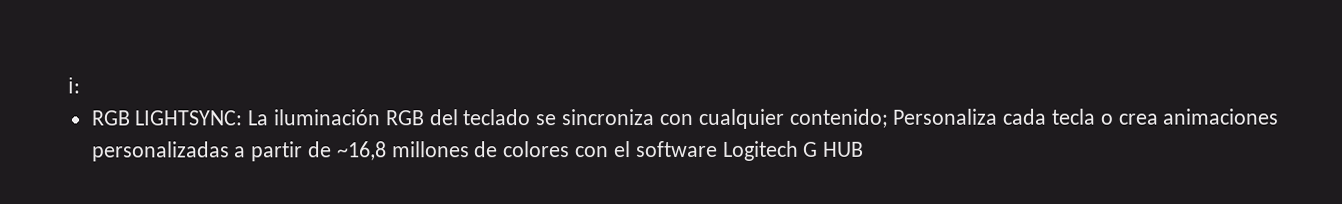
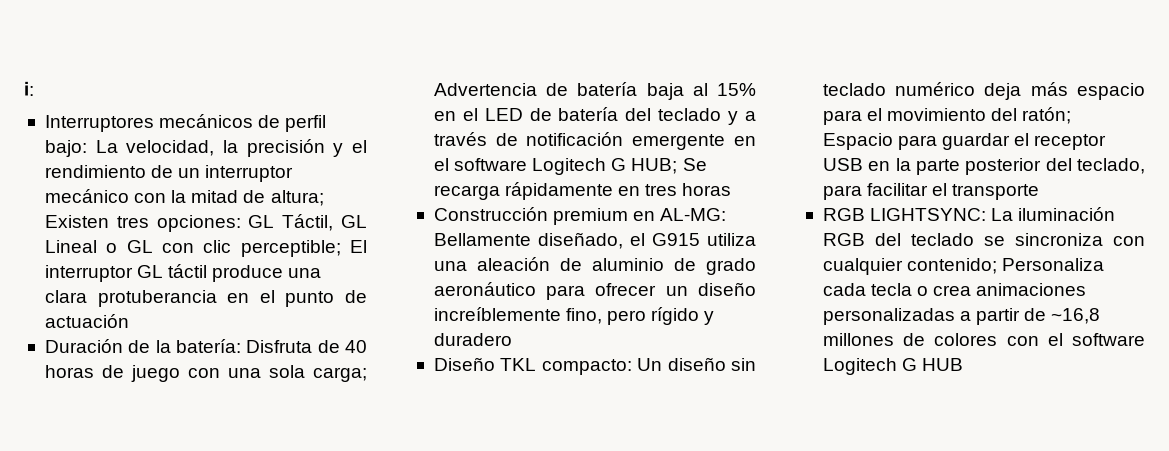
(80, 85) none -> [44,114,327,132] [44,139,367,157] [44,165,294,182] [44,189,324,206] [44,214,368,232] [44,240,367,257] [44,264,322,282] [44,290,368,307] [44,314,129,328] [44,339,368,353] [44,365,367,382] [433,82,756,100] [433,107,756,125] [433,132,756,150] [433,158,707,175] [433,182,732,200] [433,207,727,225] [433,232,756,249] [433,257,756,275] [433,282,756,300] [433,307,715,325] [433,333,512,346] [433,357,756,375] [822,82,1145,100] [822,107,1072,125] [822,133,1107,150] [822,158,1145,175] [822,183,1040,200] // Interruptores mecánicos de perfil bajo: La velocidad, la precisión y el rendimiento de un interruptor mecánico con la mitad de altura; Existen tres opciones: GL Táctil, GL Lineal o GL con clic perceptible; El interruptor GL táctil produce una clara protuberancia en el punto de actuación // Duración de la batería: Disfruta de 40 horas de juego con una sola carga; Advertencia de batería baja al 15% en el LED de batería del teclado y a través de notificación emergente en el software Logitech G HUB; Se recarga rápidamente en tres horas // Construcción premium en AL-MG: Bellamente diseñado, el G915 utiliza una aleación de aluminio de grado aeronáutico para ofrecer un diseño increíblemente fino, pero rígido y duradero // Diseño TKL compacto: Un diseño sin teclado numérico deja más espacio para el movimiento del ratón; Espacio para guardar el receptor USB en la parte posterior del teclado, para facilitar el transporte

